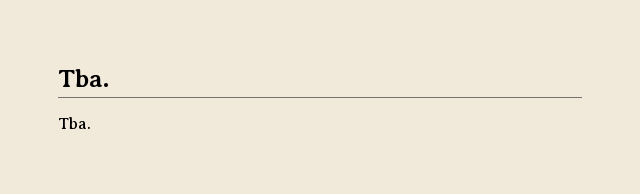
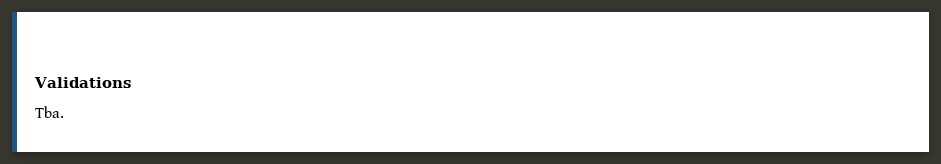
[58,69,109,87] Tba. -> [34,77,131,88] Validations

